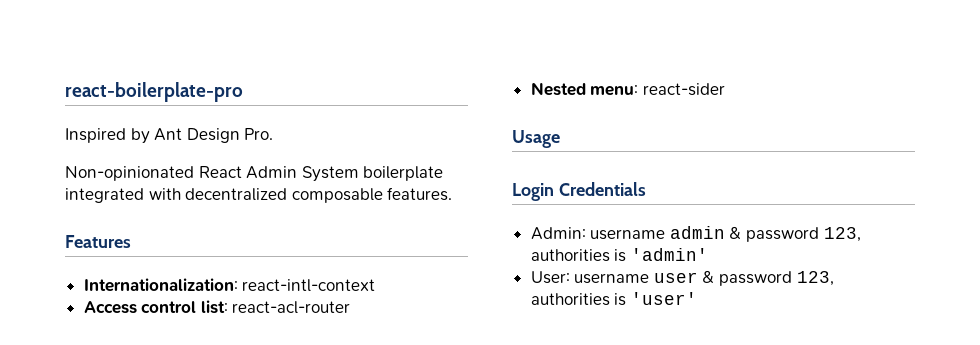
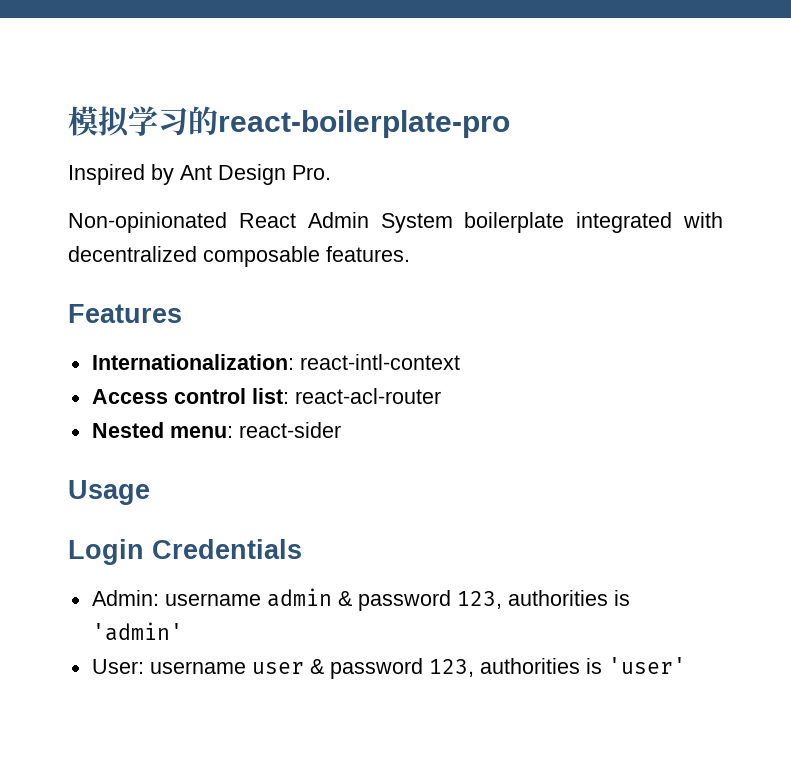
(65, 92) none -> [68,106,218,138] 模拟学习的

